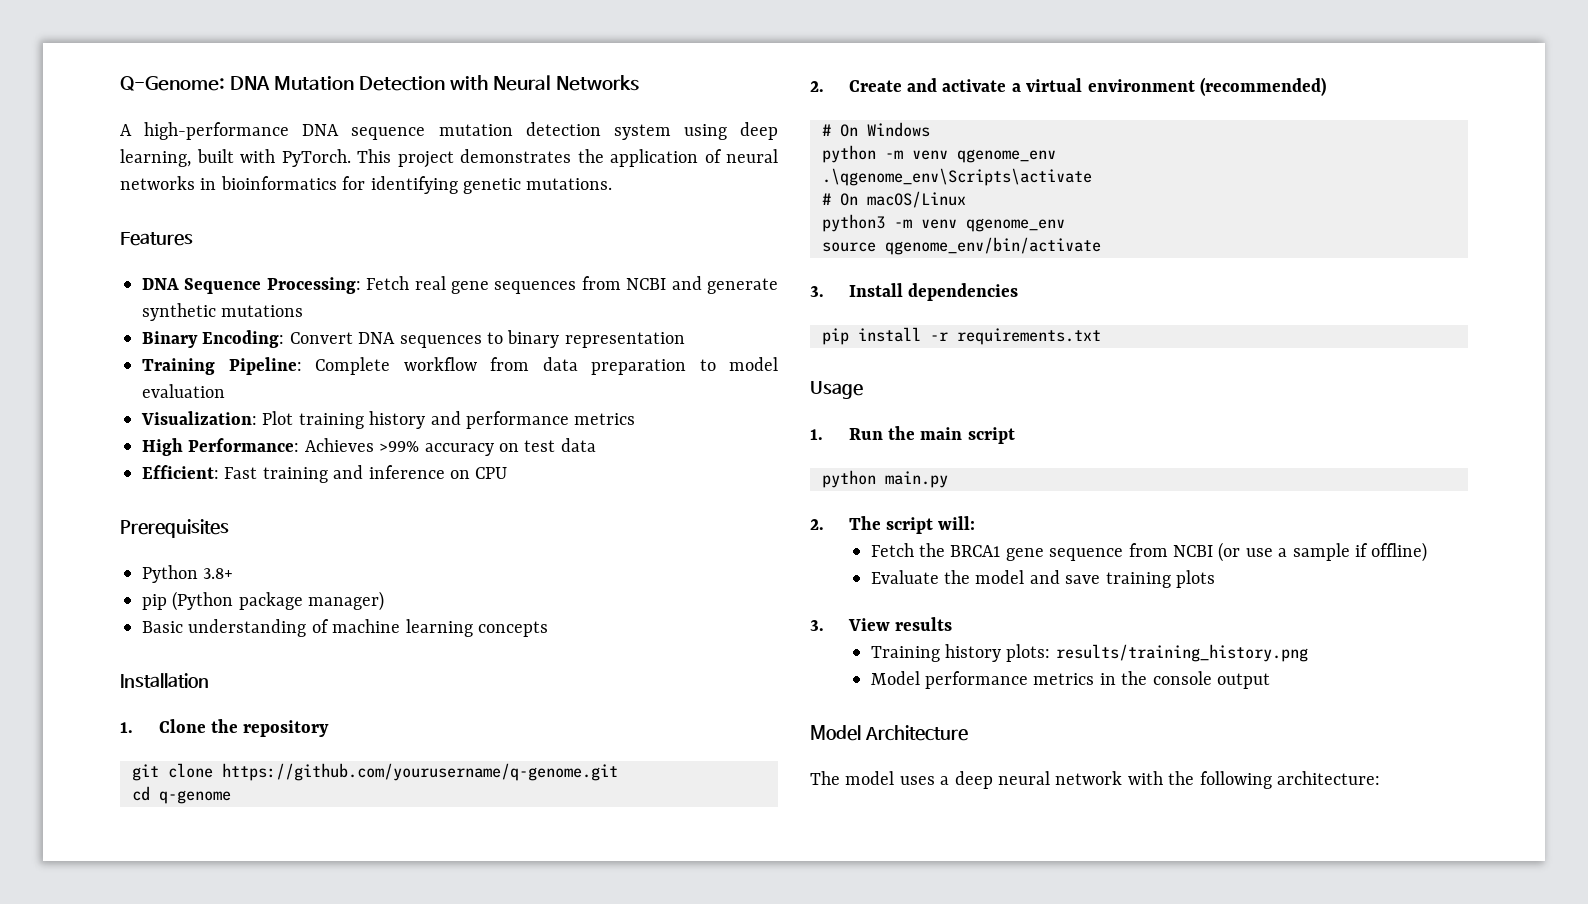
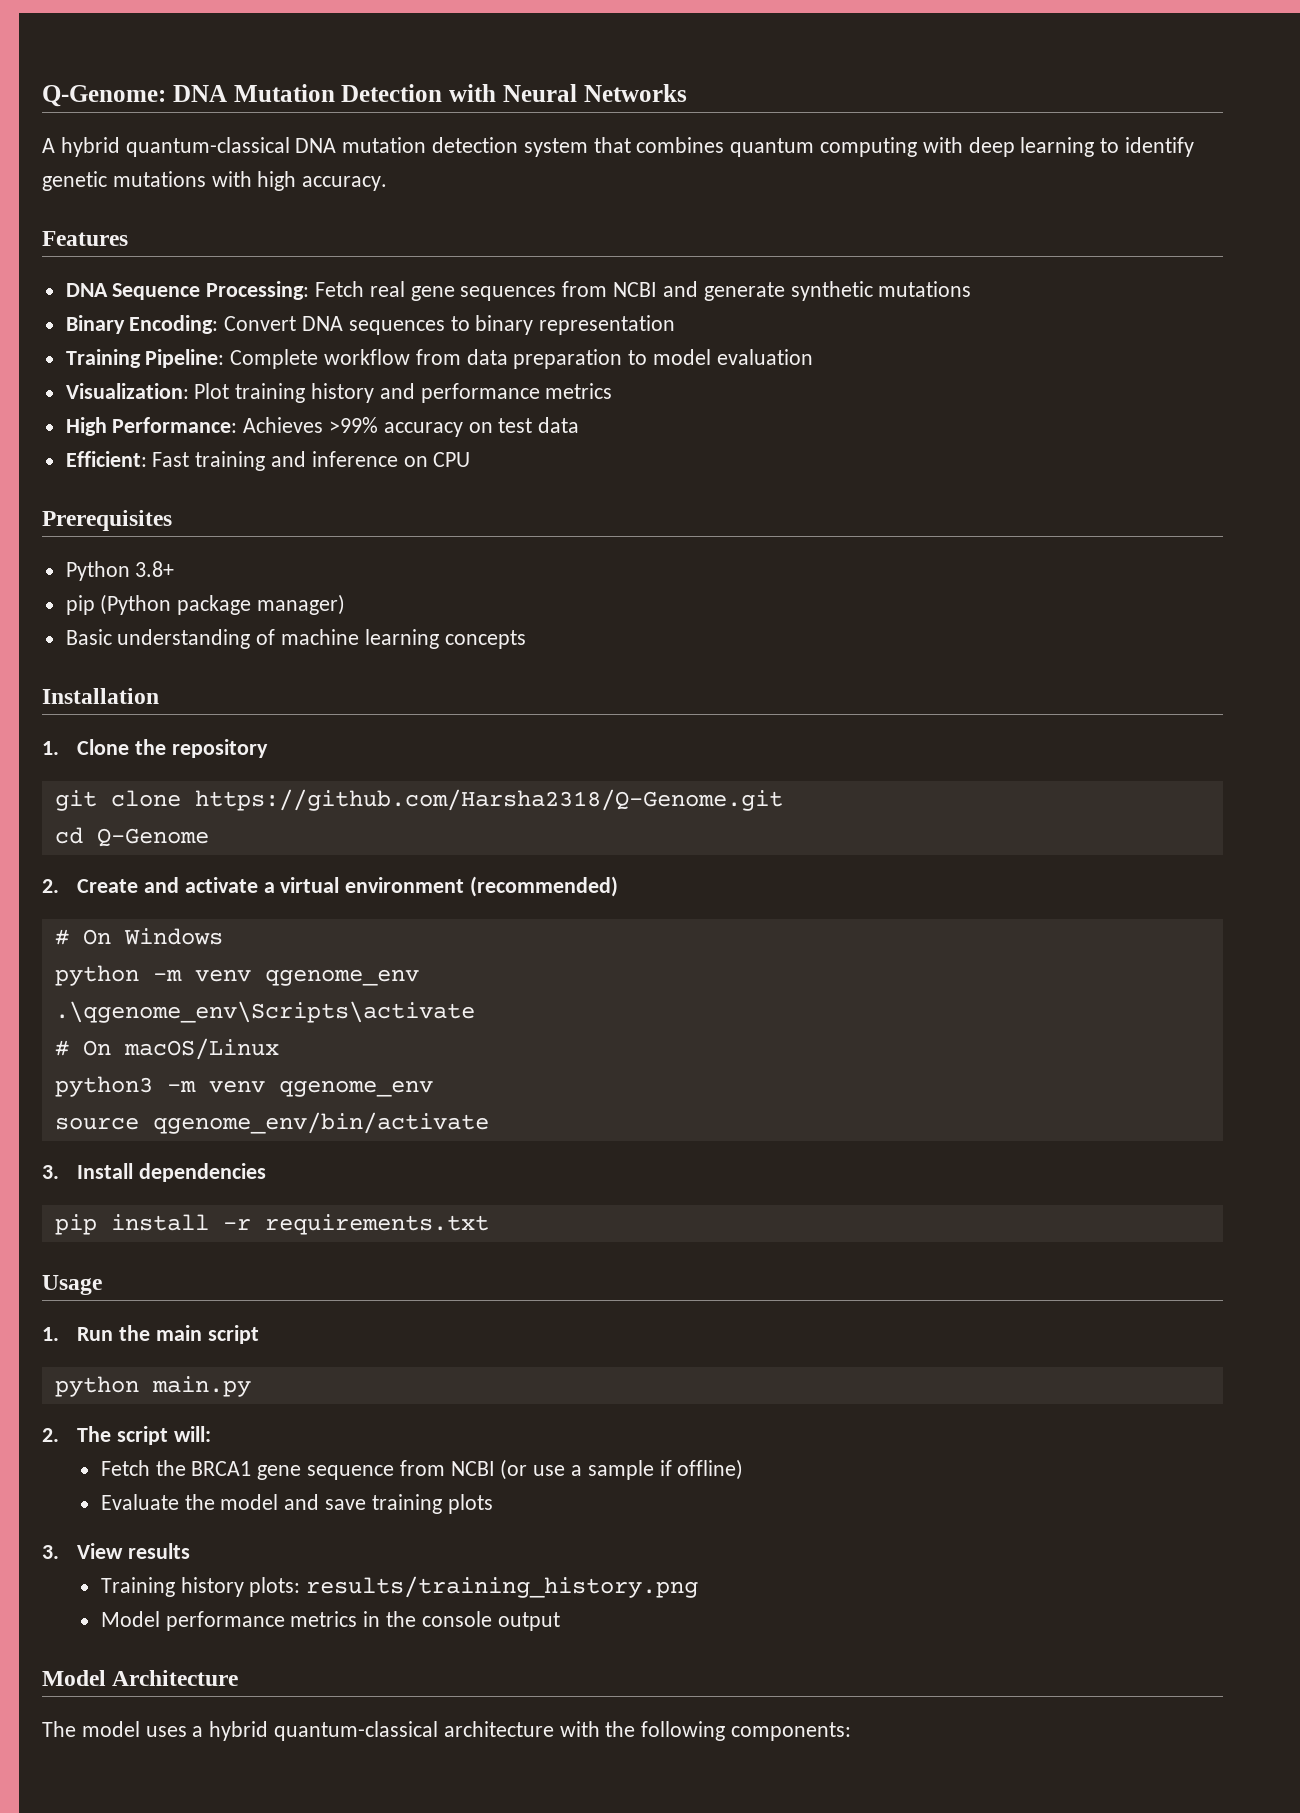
[144,122,778,140] [120,149,778,168] [120,176,613,194] high-performance DNA sequence mutation detection system using deep learning, built with PyTorch. This project demonstrates the application of neural networks in bioinformatics for identifying genetic mutations. -> [60,137,1195,157] [42,171,388,191] hybrid quantum-classical DNA mutation detection system that combines quantum computing with deep learning to identify genetic mutations with high accuracy.
[222,763,618,781] https://github.com/yourusername/q-genome.git -> [194,789,783,811] https://github.com/Harsha2318/Q-Genome.git
[159,790,231,804] q-genome -> [96,828,209,847] Q-Genome
[954,771,1123,789] deep neural network -> [209,1721,554,1741] hybrid quantum-classical architecture
[1277,771,1380,785] architecture: -> [731,1722,852,1741] components:

